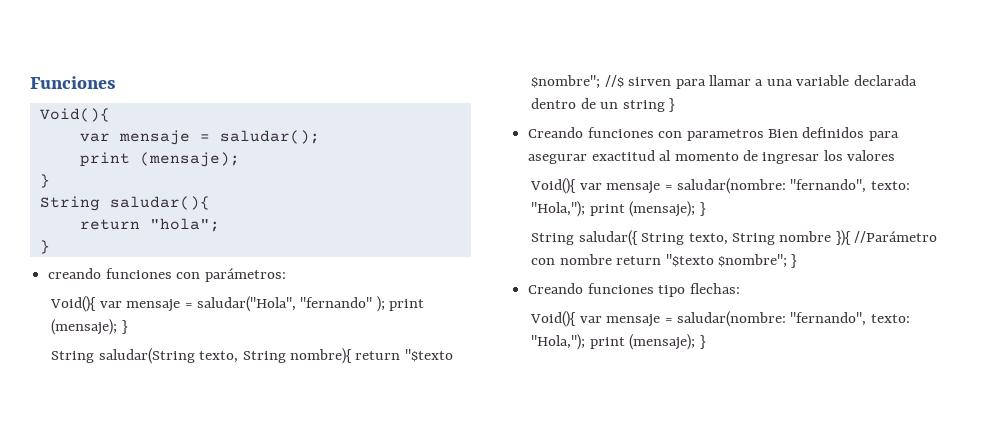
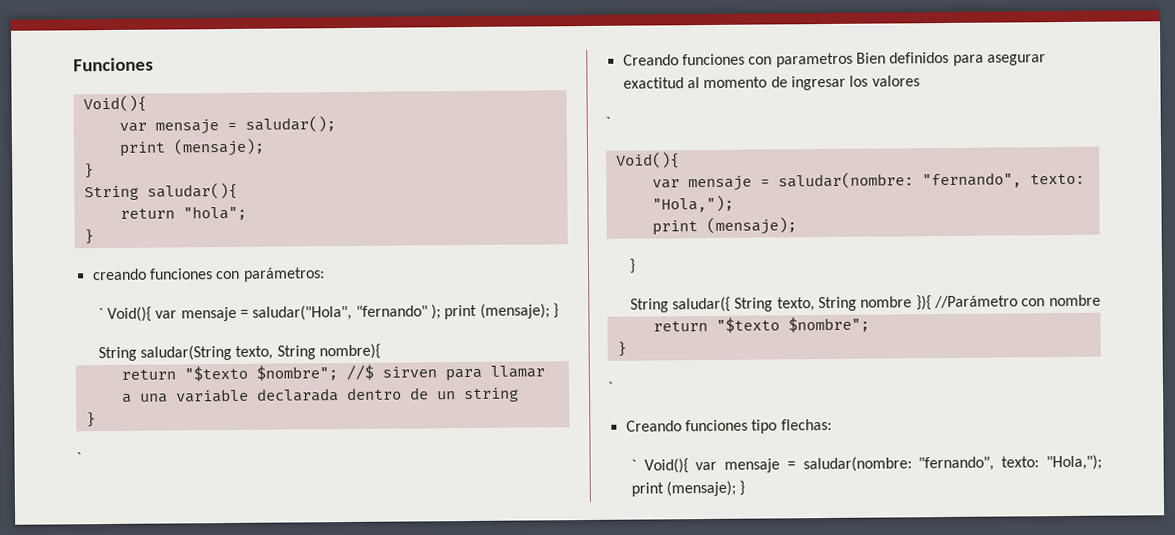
(286, 275) none -> [97,308,104,320] `
(353, 356) none -> (381, 351) //
[669,98,676,112] } -> [85,412,96,428] [76,452,82,464] // } // `
[530,178,910,194] [531,201,696,217] // Void(){ var mensaje = saludar(nombre: "fernando", texto: "Hola,"); print (mensaje); -> [605,116,611,128] [615,152,680,169] [651,172,1085,192] [651,195,734,213] [651,217,797,236] // ` // Void(){ // var mensaje = saludar(nombre: "fernando", texto: "Hola,"); // print (mensaje); //
[616,254,798,268] return "$texto $nombre"; } -> [652,316,870,333] [616,341,627,357] [607,381,614,393] // return "$texto $nombre"; // } // `
(740, 288) none -> [630,459,637,471] `

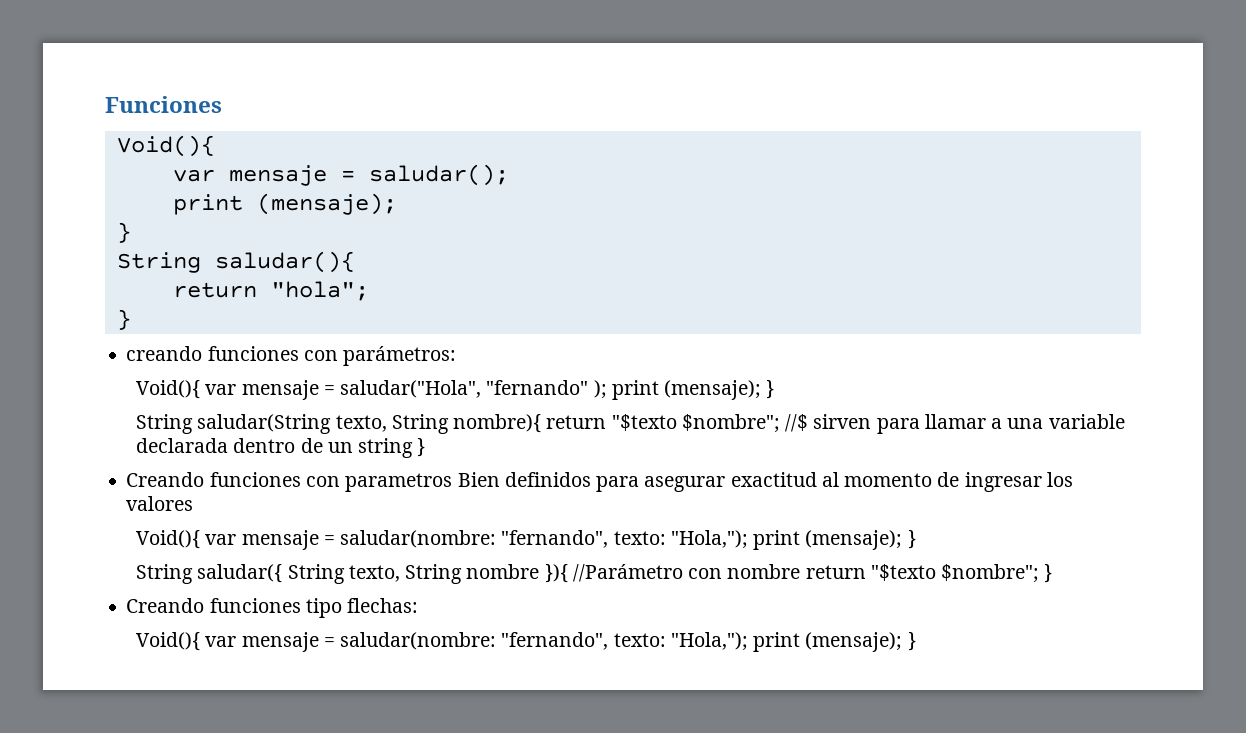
[97,308,104,320] ` -> (457, 356) none
(381, 351) // -> (542, 423) none
[85,412,96,428] [76,452,82,464] // } // ` -> [417,438,426,457] }
[605,116,611,128] [615,152,680,169] [651,172,1085,192] [651,195,734,213] [651,217,797,236] // ` // Void(){ // var mensaje = saludar(nombre: "fernando", texto: "Hola,"); // print (mensaje); // -> [135,530,903,550] // Void(){ var mensaje = saludar(nombre: "fernando", texto: "Hola,"); print (mensaje);
[652,316,870,333] [616,341,627,357] [607,381,614,393] // return "$texto $nombre"; // } // ` -> [805,564,1053,583] return "$texto $nombre"; }
[630,459,637,471] ` -> (419, 605) none

